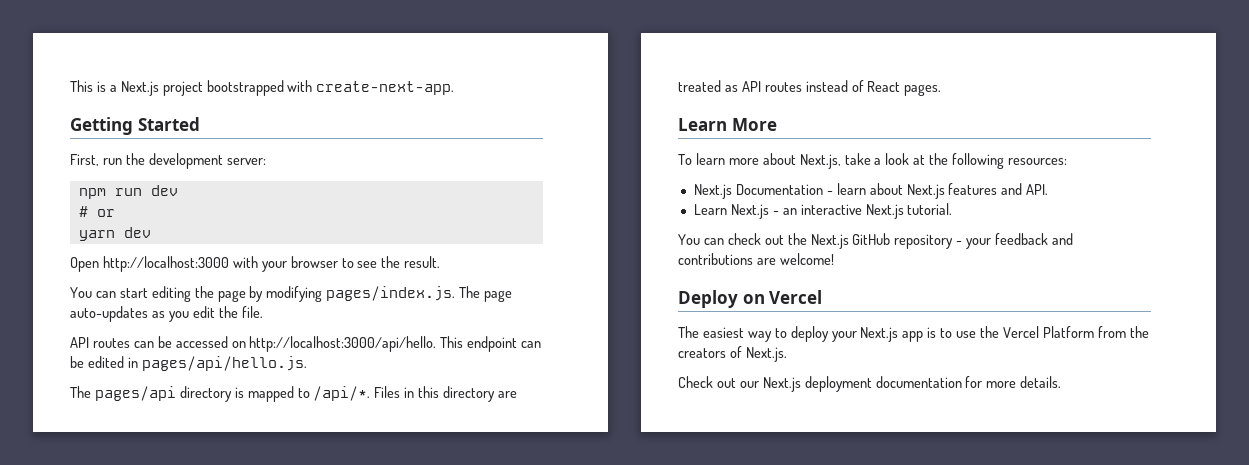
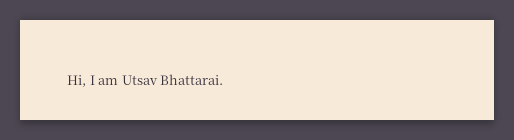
[70,80,455,96] [70,117,200,135] [70,153,266,169] [78,185,178,199] [78,206,115,217] [78,227,151,241] [70,256,441,272] [70,286,513,302] [70,306,263,322] [70,336,542,352] [70,356,307,371] [70,386,518,402] [678,80,942,96] [678,118,777,131] [678,153,1068,169] [693,183,1049,199] [693,203,953,219] [678,233,1074,249] [678,253,834,265] [678,290,823,308] [678,326,1149,342] [678,346,787,362] [678,376,1062,392] This is a Next.js project bootstrapped with create-next-app. // Getting Started // First, run the development server: // npm run dev // # or // yarn dev // Open http://localhost:3000 with your browser to see the result. // You can start editing the page by modifying pages/index.js. The page auto-updates as you edit the file. // API routes can be accessed on http://localhost:3000/api/hello. This endpoint can be edited in pages/api/hello.js. // The pages/api directory is mapped to /api/*. Files in this directory are treated as API routes instead of React pages. // Learn More // To learn more about Next.js, take a look at the following resources: // Next.js Documentation - learn about Next.js features and API. // Learn Next.js - an interactive Next.js tutorial. // You can check out the Next.js GitHub repository - your feedback and contributions are welcome! // Deploy on Vercel // The easiest way to deploy your Next.js app is to use the Vercel Platform from the creators of Next.js. // Check out our Next.js deployment documentation for more details. -> [67,74,224,87] Hi, I am Utsav Bhattarai.

